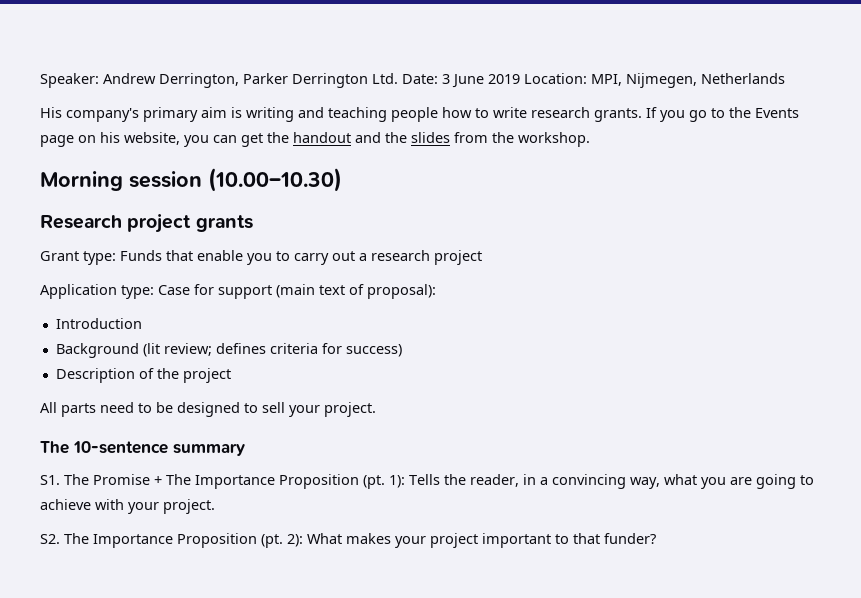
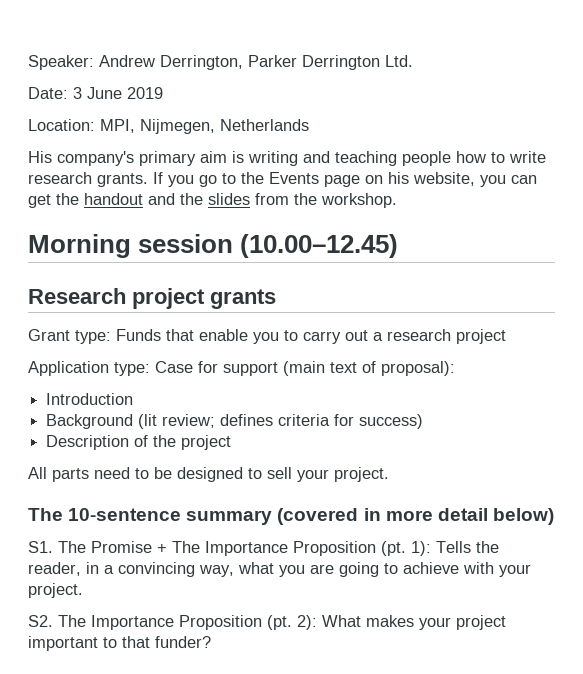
(398, 78) none -> (413, 61) //
(520, 79) none -> (163, 93) //
[208,168,342,192] (10.00–10.30) -> [240,234,399,258] (10.00–12.45)
(245, 449) none -> [277,508,554,525] (covered in more detail below)

